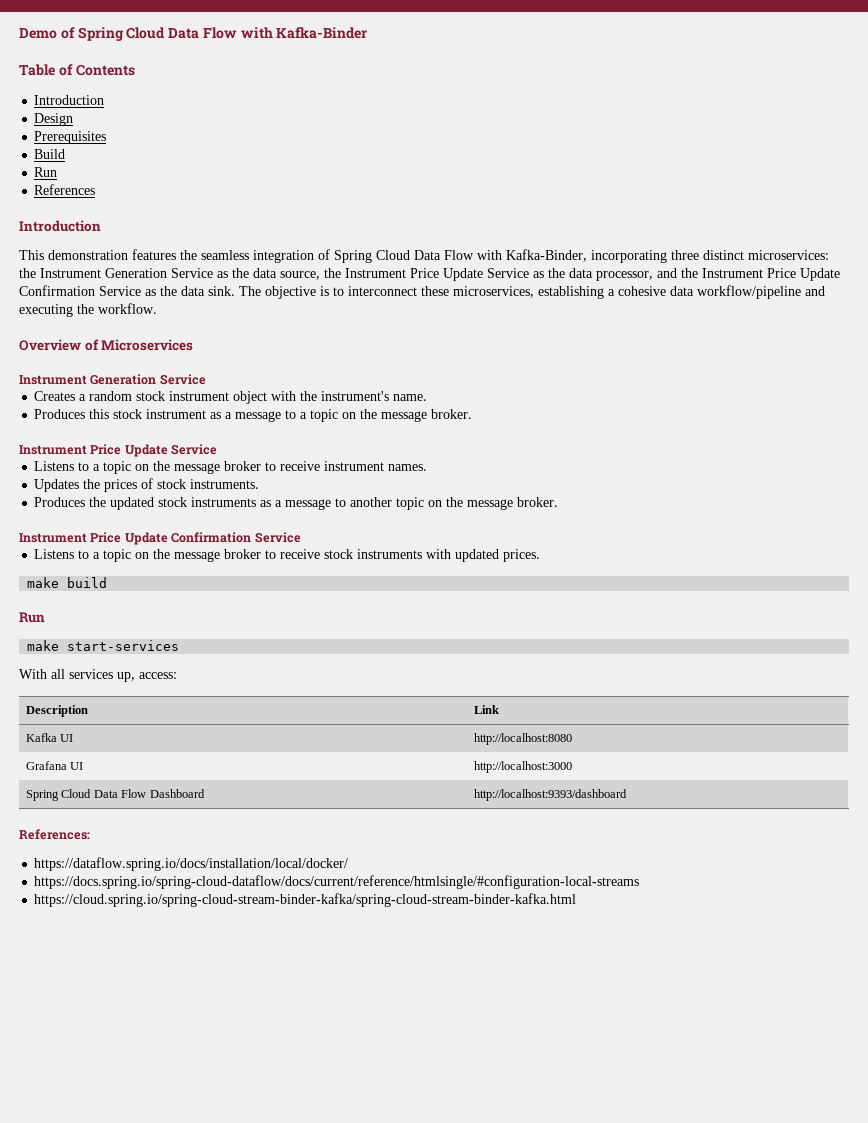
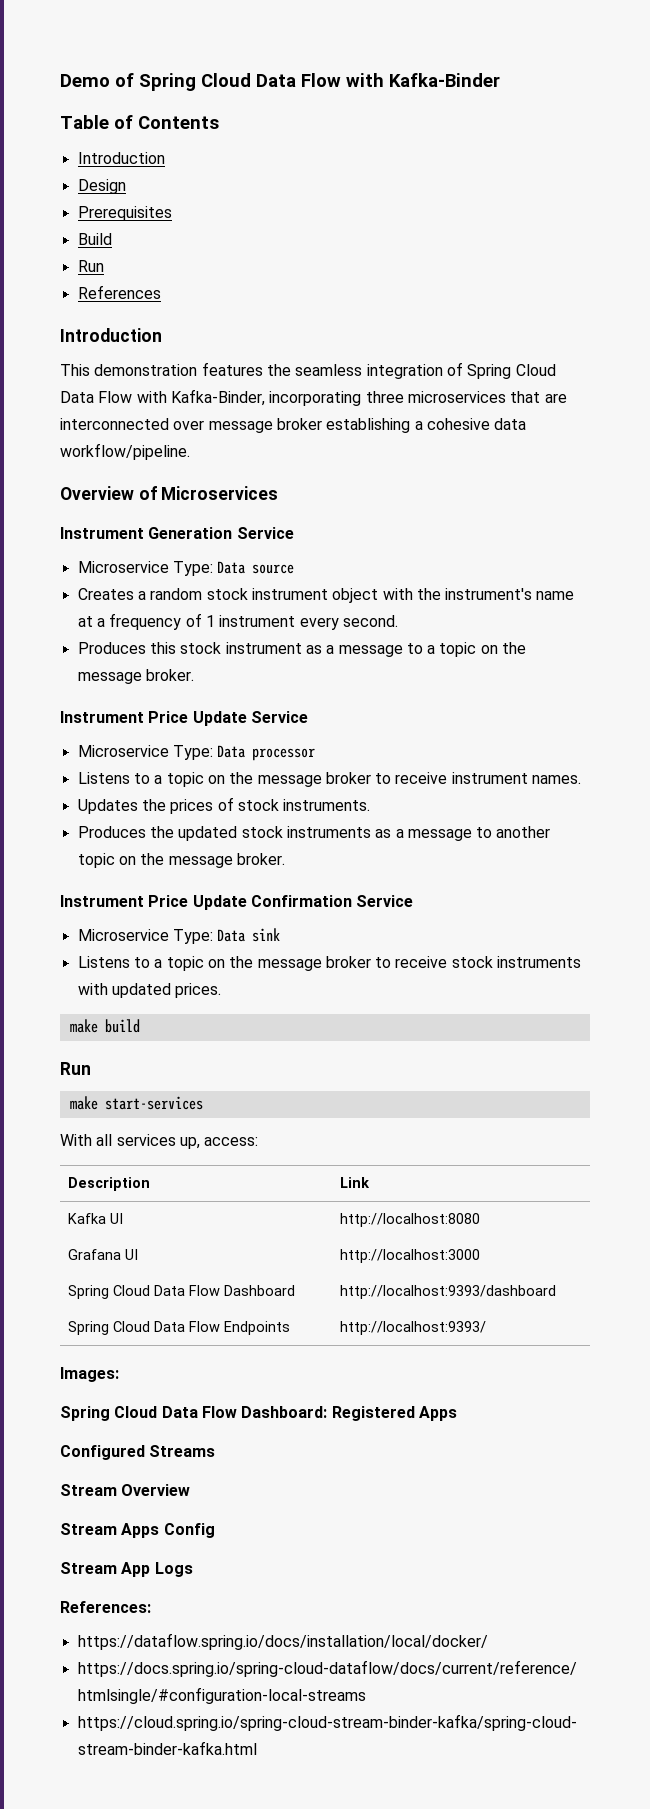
[703,250,829,260] [19,268,840,281] [19,285,825,299] [19,303,157,317] distinct microservices: the Instrument Generation Service as the data source, the Instrument Price Update Service as the data processor, and the Instrument Price Update Confirmation Service as the data sink. The objective is to interconnect these microservices, establishing a cohesive data workflow/pipeline and executing the workflow. -> [407,391,567,403] [60,418,527,433] [60,443,190,460] microservices that are interconnected over message broker establishing a cohesive data workflow/pipeline.
(206, 379) none -> [77,561,295,576] // Microservice Type: Data source
[393,394,428,401] name. -> [536,591,575,600] [77,613,398,630] name at a frequency of 1 instrument every second.
(218, 449) none -> [77,745,316,761] // Microservice Type: Data processor
(301, 537) none -> [77,928,281,944] // Microservice Type: Data sink
(628, 795) none -> [68,1321,291,1335] [340,1321,487,1335] [60,1367,119,1382] [60,1406,457,1421] [60,1445,216,1460] [60,1484,191,1496] [60,1523,215,1538] [60,1562,193,1577] // Spring Cloud Data Flow Endpoints | http://localhost:9393/ // Images: // Spring Cloud Data Flow Dashboard: Registered Apps // Configured Streams // Stream Overview // Stream Apps Config // Stream App Logs

